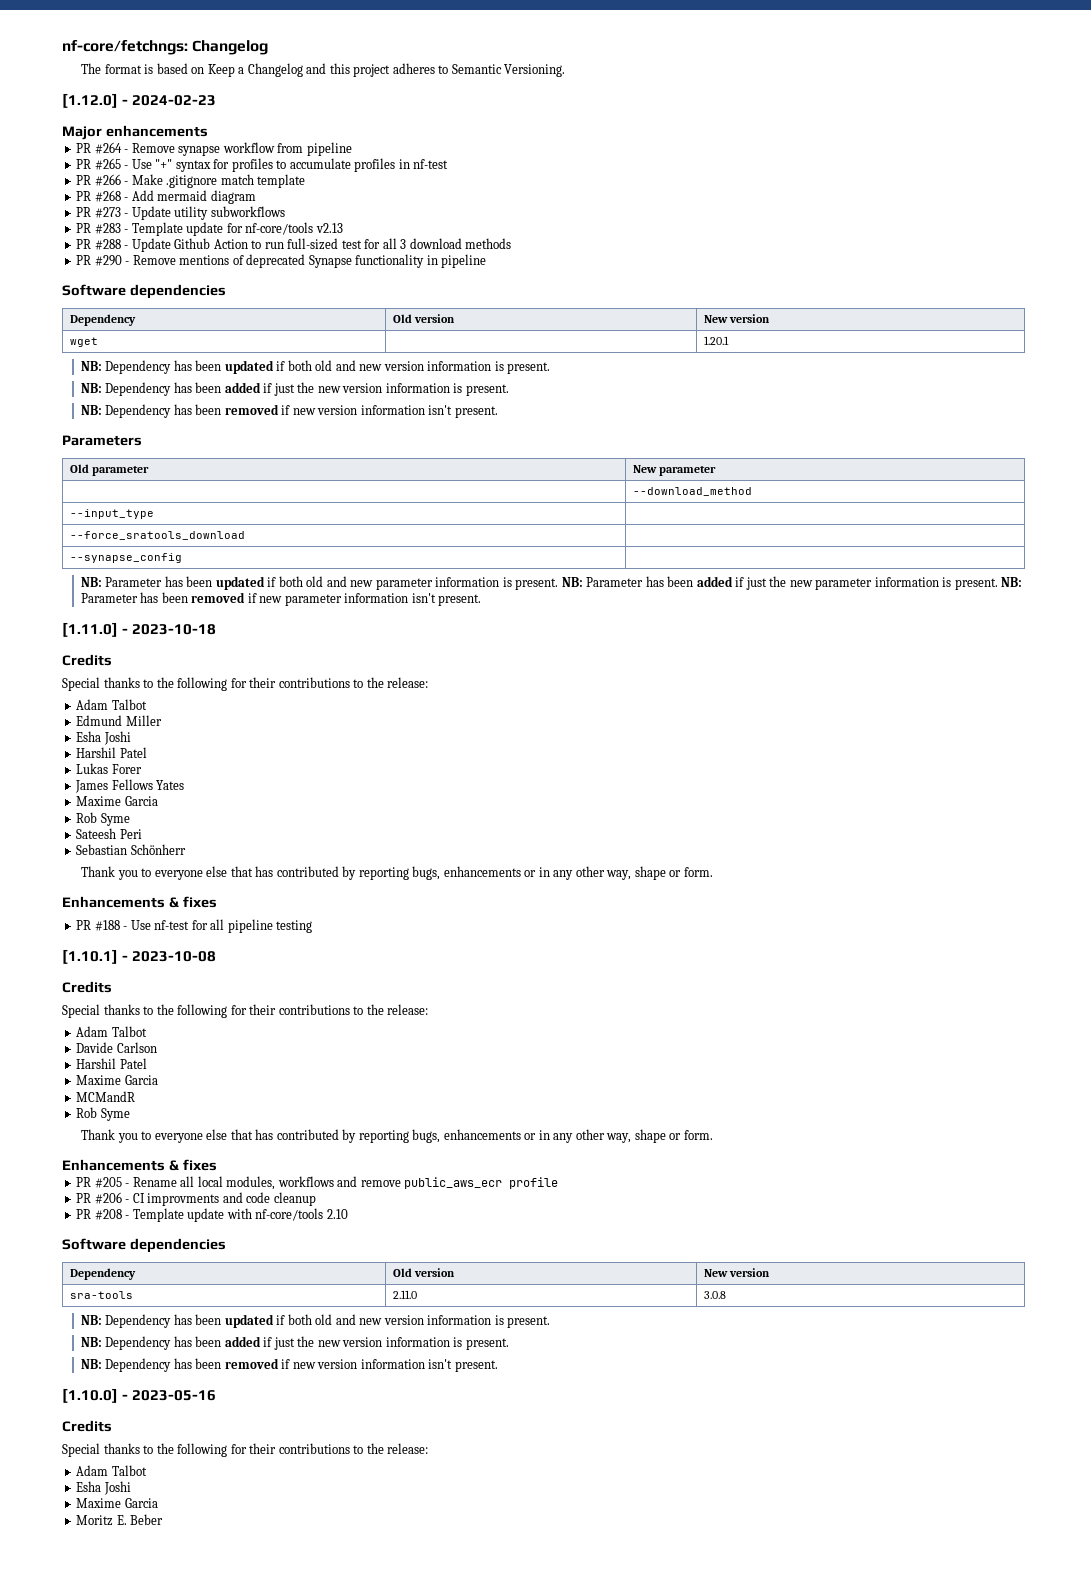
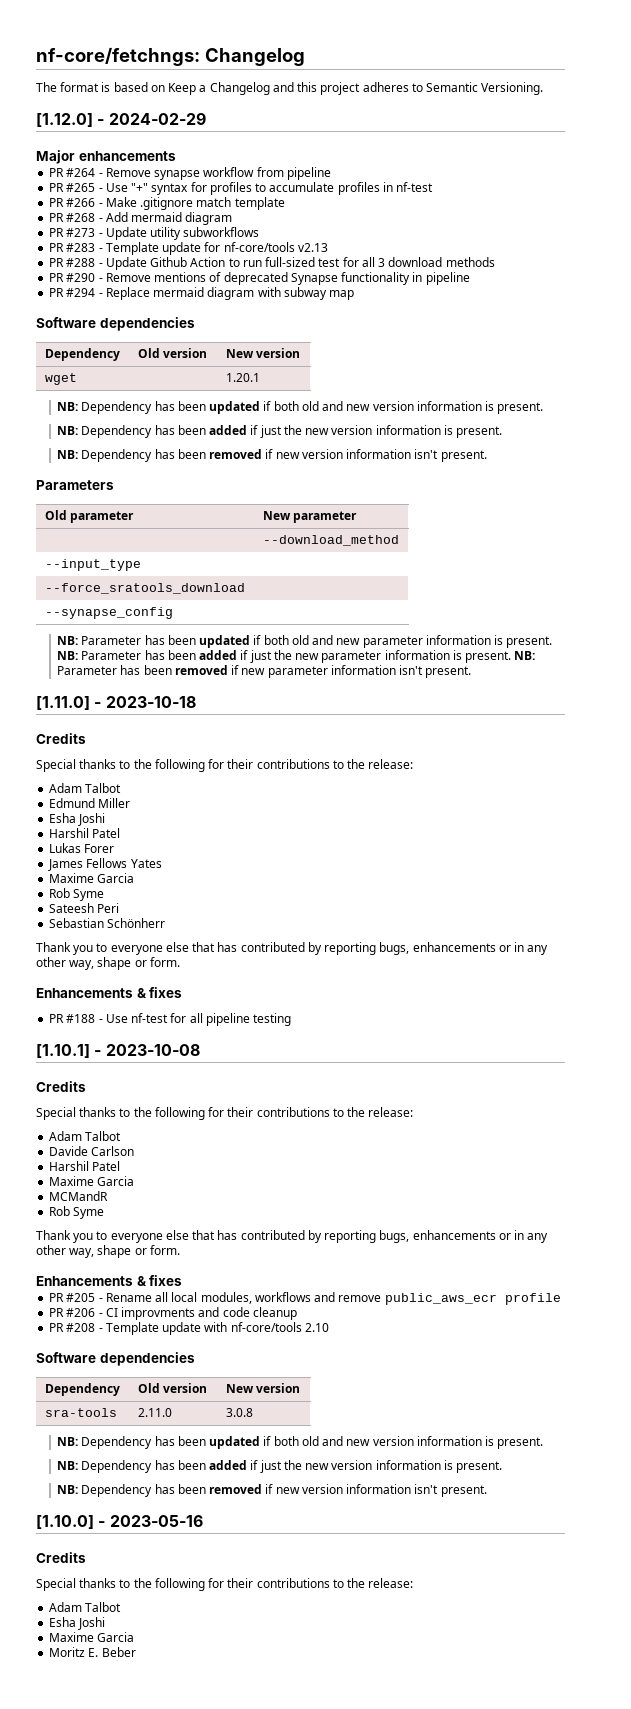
[132,95,217,106] 2024-02-23 -> [108,112,206,125] 2024-02-29
(487, 261) none -> [49,287,355,300] // PR #294 - Replace mermaid diagram with subway map

